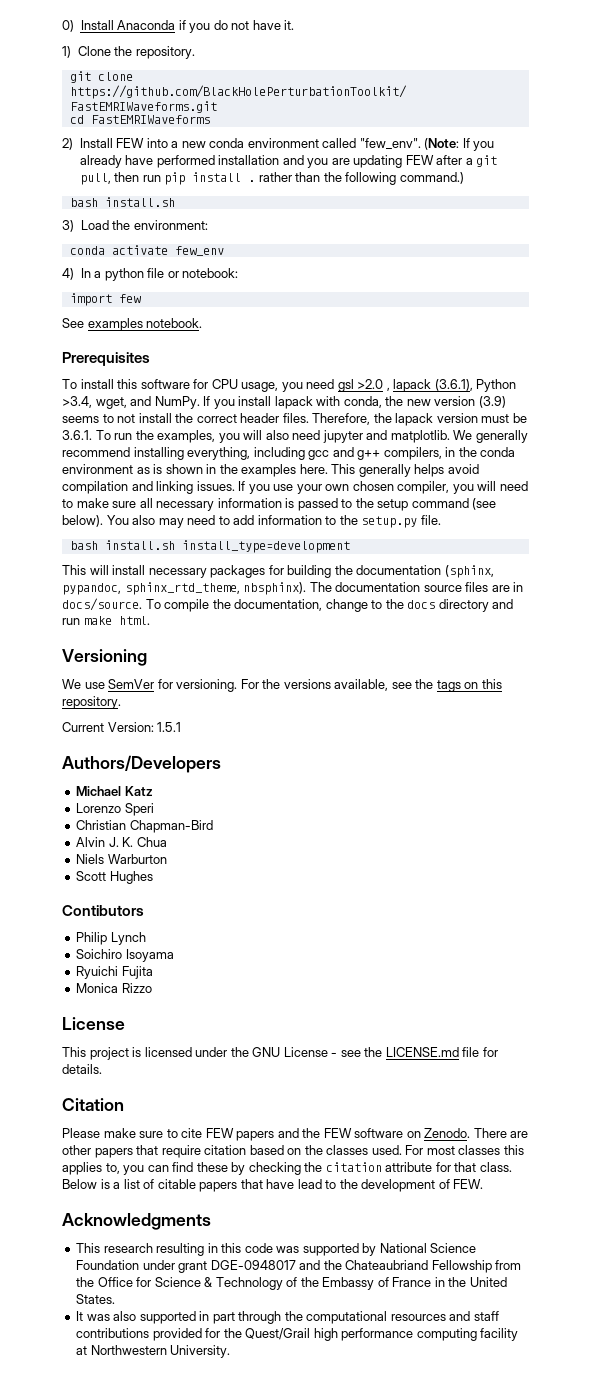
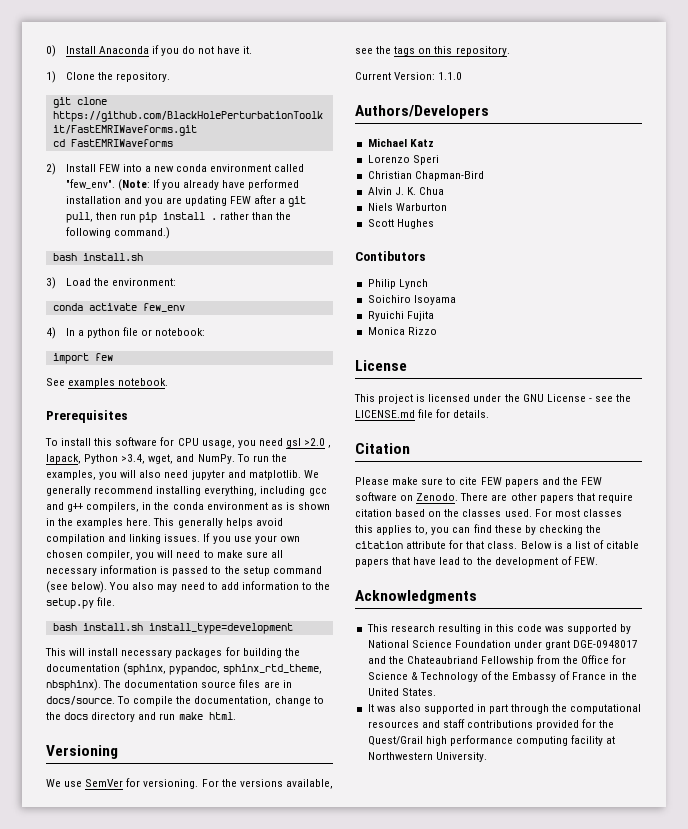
[393,379,473,392] lapack (3.6.1), -> [46,454,81,464] lapack,
[203,396,506,409] [62,413,527,426] [62,430,92,440] If you install lapack with conda, the new version (3.9) seems to not install the correct header files. Therefore, the lapack version must be 3.6.1. -> (235, 459) none
[157,722,182,732] 1.5.1 -> [438,72,463,80] 1.1.0

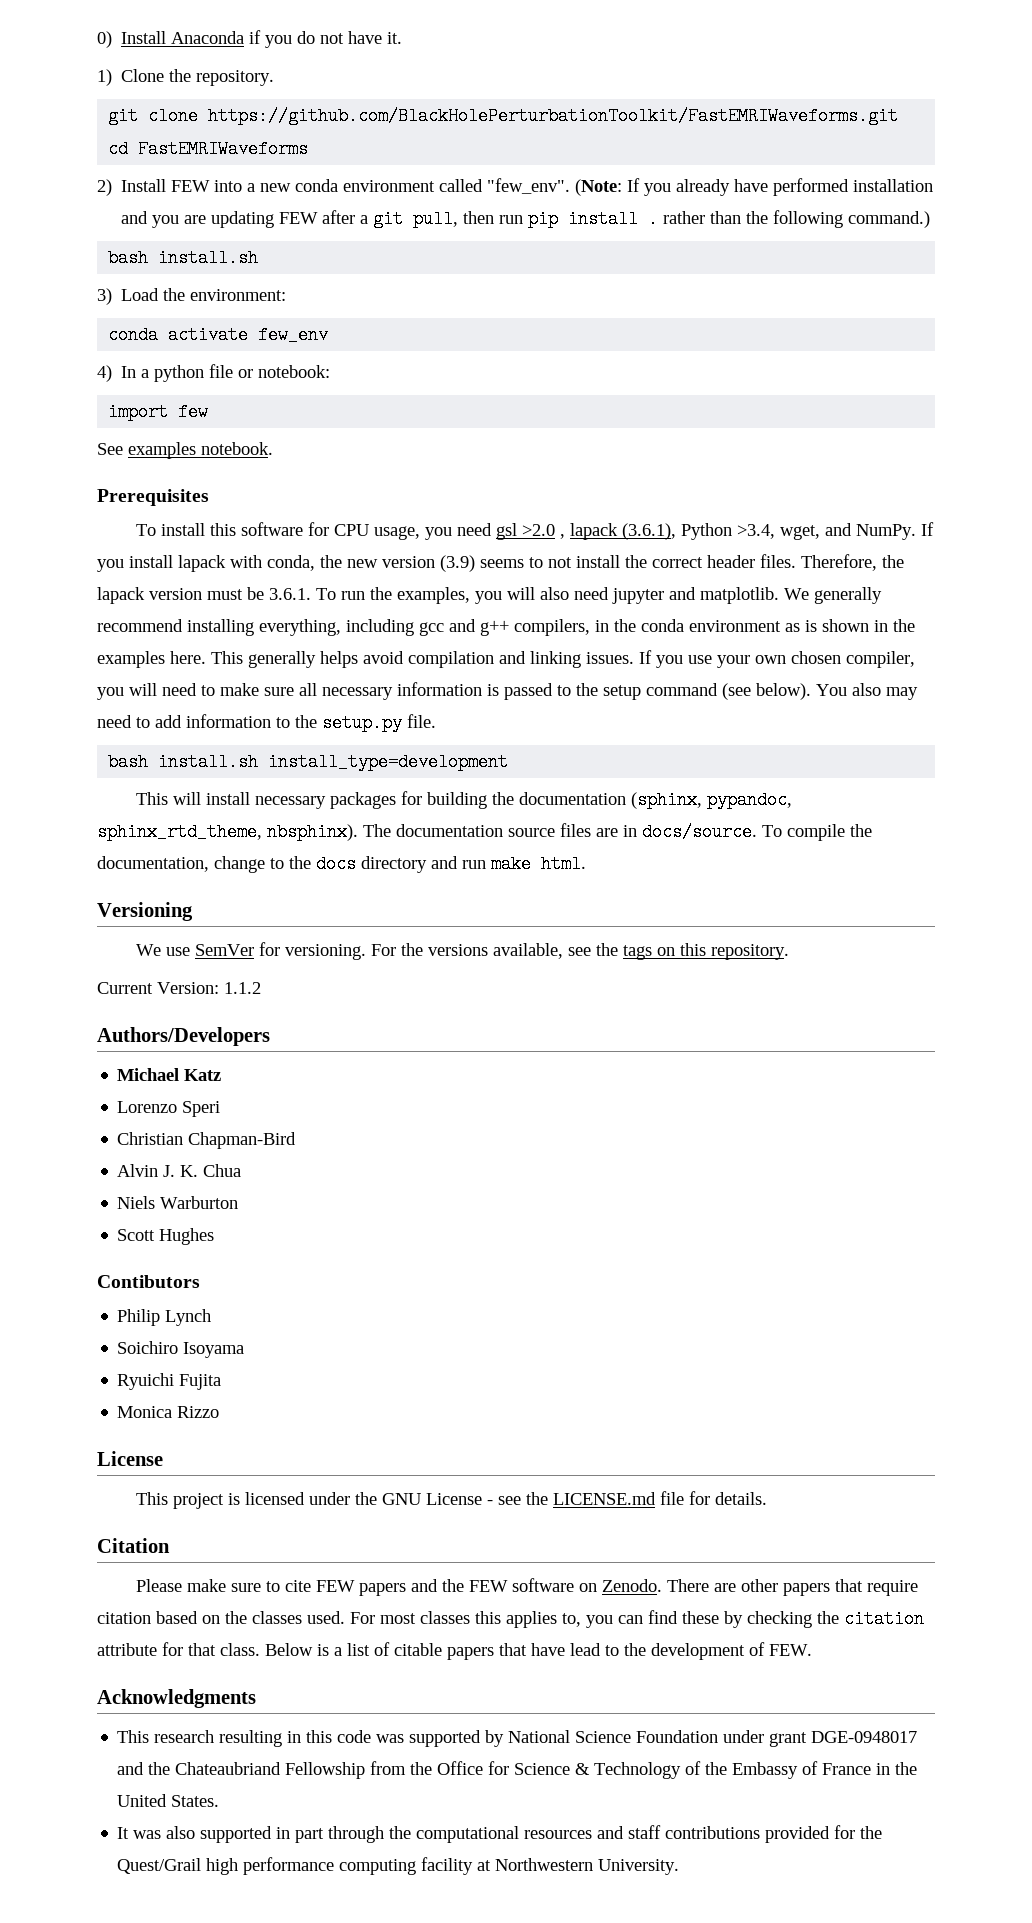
[46,454,81,464] lapack, -> [570,523,677,540] lapack (3.6.1),
(235, 459) none -> [921,522,935,536] [97,554,904,572] [97,587,311,604] If you install lapack with conda, the new version (3.9) seems to not install the correct header files. Therefore, the lapack version must be 3.6.1.
[438,72,463,80] 1.1.0 -> [224,982,261,994] 1.1.2

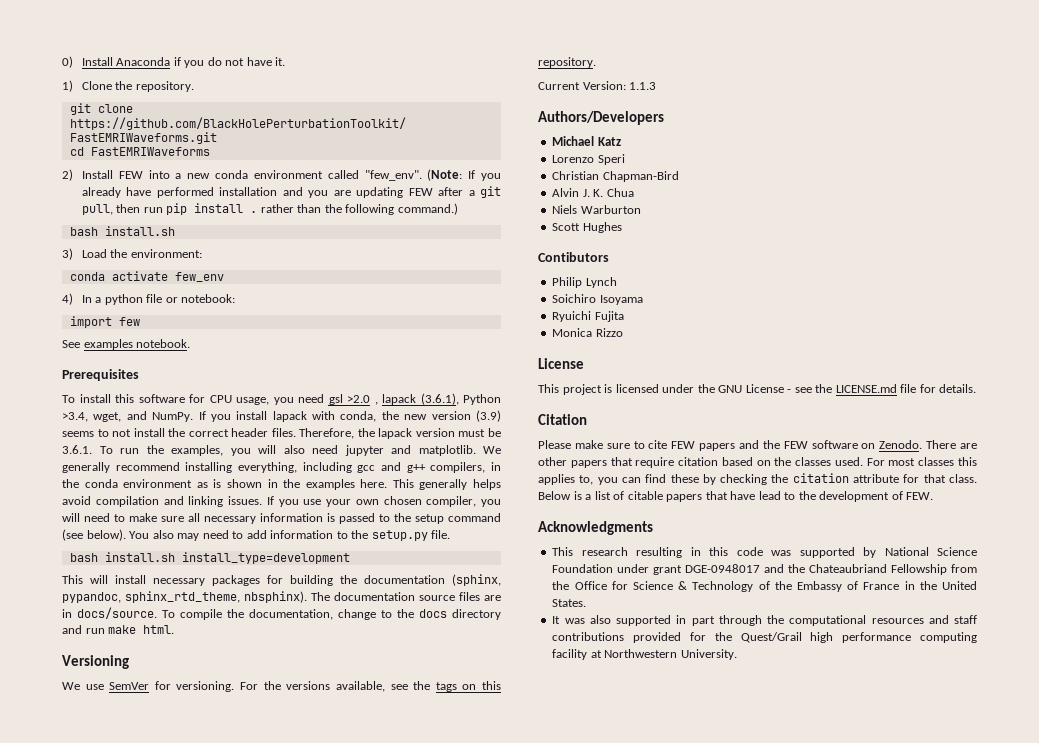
[224,982,261,994] 1.1.2 -> [629,82,657,90] 1.1.3

